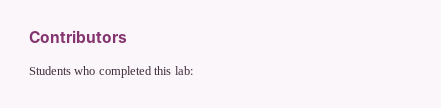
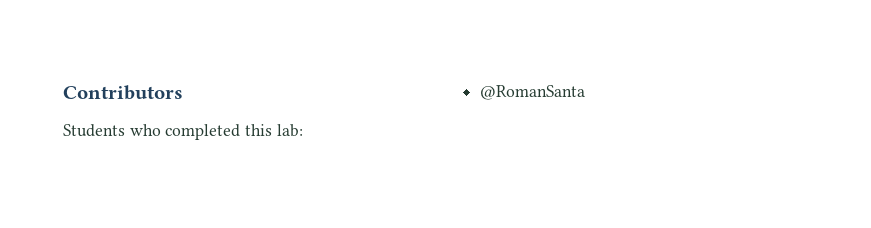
(193, 70) none -> [480,85,586,100] // @RomanSanta

